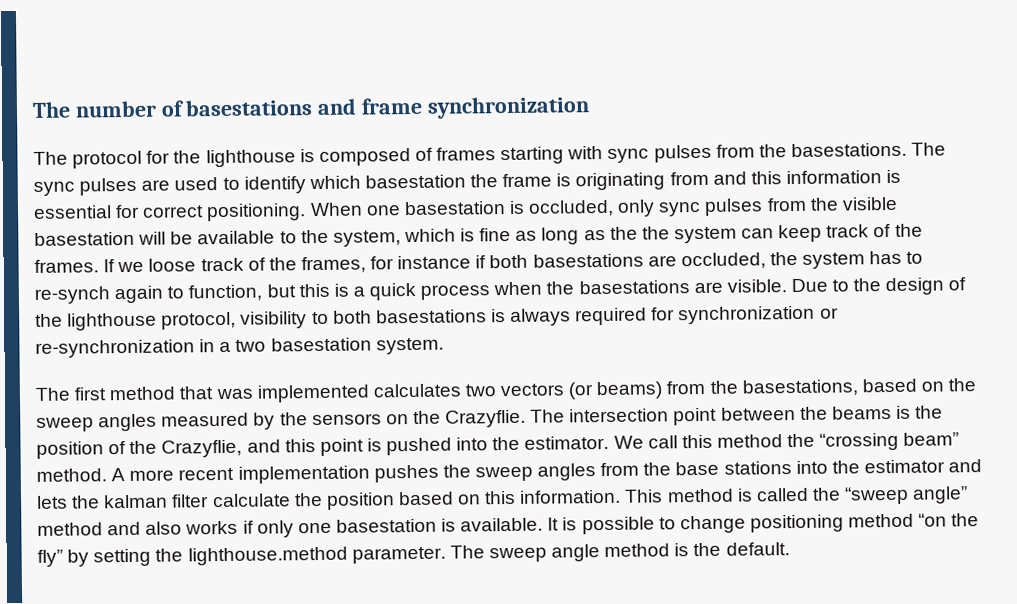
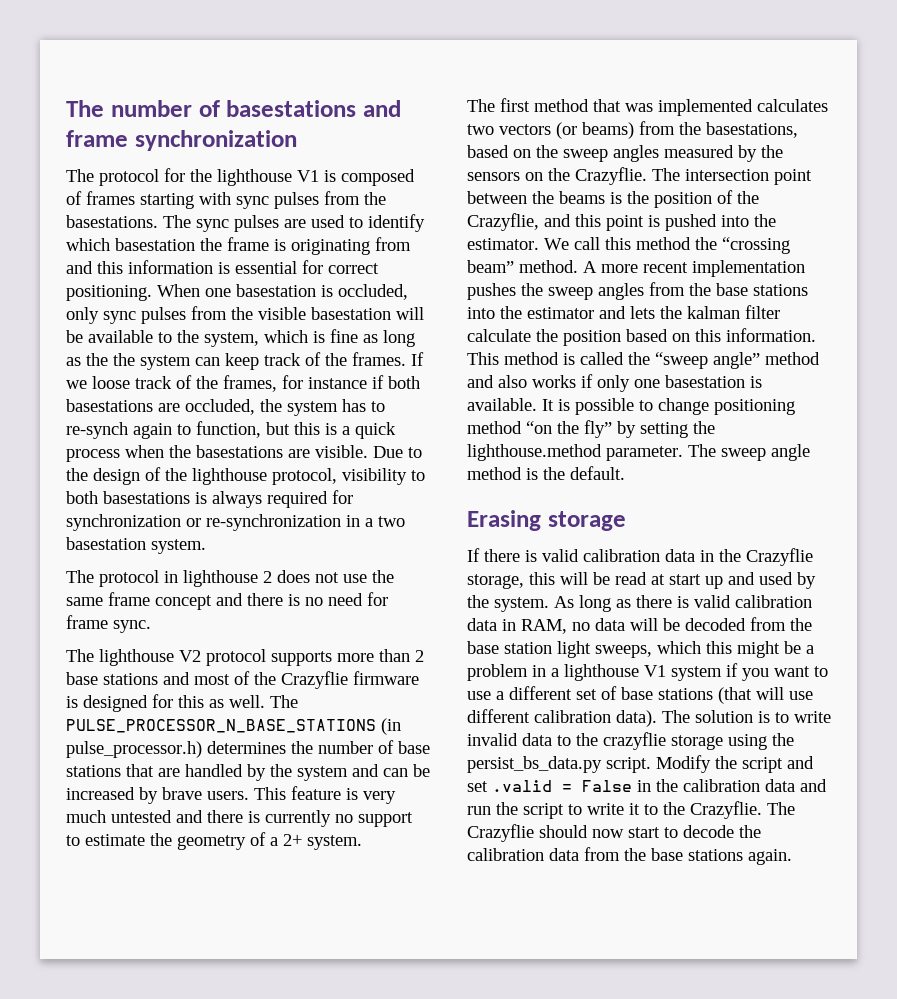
(296, 158) none -> [297,170,319,182] V1
(444, 346) none -> [66,570,394,587] [66,592,388,610] [66,615,151,633] [66,649,424,666] [66,671,419,689] [66,694,298,712] [66,718,401,735] [66,740,430,758] [66,764,430,781] [66,786,396,804] [66,810,413,827] [66,832,362,850] // The protocol in lighthouse 2 does not use the same frame concept and there is no need for frame sync. // The lighthouse V2 protocol supports more than 2 base stations and most of the Crazyflie firmware is designed for this as well. The PULSE_PROCESSOR_N_BASE_STATIONS (in pulse_processor.h) determines the number of base stations that are handled by the system and can be increased by brave users. This feature is very much untested and there is currently no support to estimate the geometry of a 2+ system.
(790, 549) none -> [467,510,626,531] [467,548,813,566] [467,572,816,589] [467,595,812,612] [467,617,812,634] [467,641,814,658] [467,663,828,681] [467,686,813,704] [467,709,831,727] [467,732,794,750] [467,755,814,773] [467,779,827,792] [467,801,795,819] [467,824,761,842] [467,847,792,865] // Erasing storage // If there is valid calibration data in the Crazyflie storage, this will be read at start up and used by the system. As long as there is valid calibration data in RAM, no data will be decoded from the base station light sweeps, which this might be a problem in a lighthouse V1 system if you want to use a different set of base stations (that will use different calibration data). The solution is to write invalid data to the crazyflie storage using the persist_bs_data.py script. Modify the script and set .valid = False in the calibration data and run the script to write it to the Crazyflie. The Crazyflie should now start to decode the calibration data from the base stations again.

